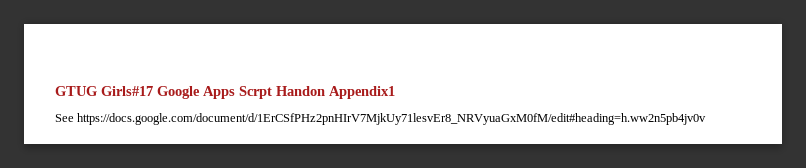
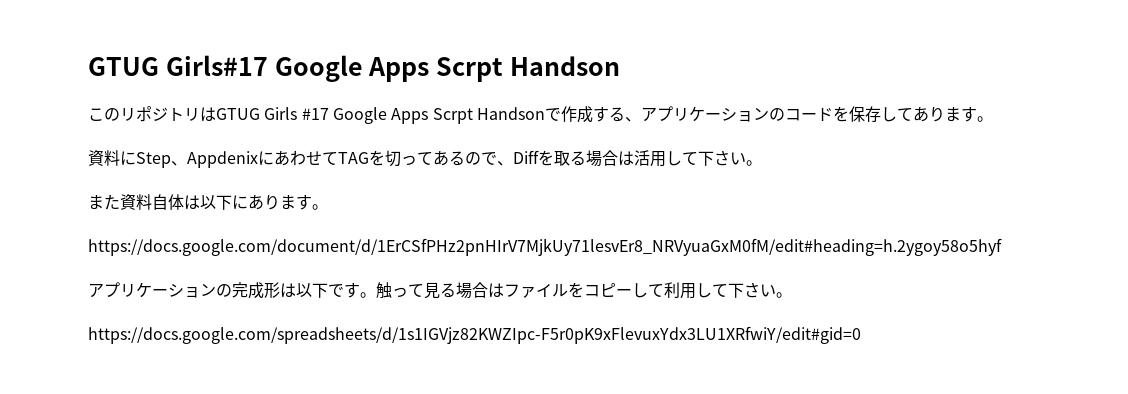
[276,86,395,99] [55,113,707,125] Handon Appendix1 // See https://docs.google.com/document/d/1ErCSfPHz2pnHIrV7MjkUy71lesvEr8_NRVyuaGxM0fM/edit#heading=h.ww2n5pb4jv0v -> [509,56,620,76] [88,106,993,124] [88,150,762,168] [88,194,328,210] [88,238,1002,256] [88,282,792,299] [88,326,861,344] Handson // このリポジトリはGTUG Girls #17 Google Apps Scrpt Handsonで作成する、アプリケーションのコードを保存してあります。 // 資料にStep、AppdenixにあわせてTAGを切ってあるので、Diffを取る場合は活用して下さい。 // また資料自体は以下にあります。 // https://docs.google.com/document/d/1ErCSfPHz2pnHIrV7MjkUy71lesvEr8_NRVyuaGxM0fM/edit#heading=h.2ygoy58o5hyf // アプリケーションの完成形は以下です。触って見る場合はファイルをコピーして利用して下さい。 // https://docs.google.com/spreadsheets/d/1s1IGVjz82KWZIpc-F5r0pK9xFlevuxYdx3LU1XRfwiY/edit#gid=0

